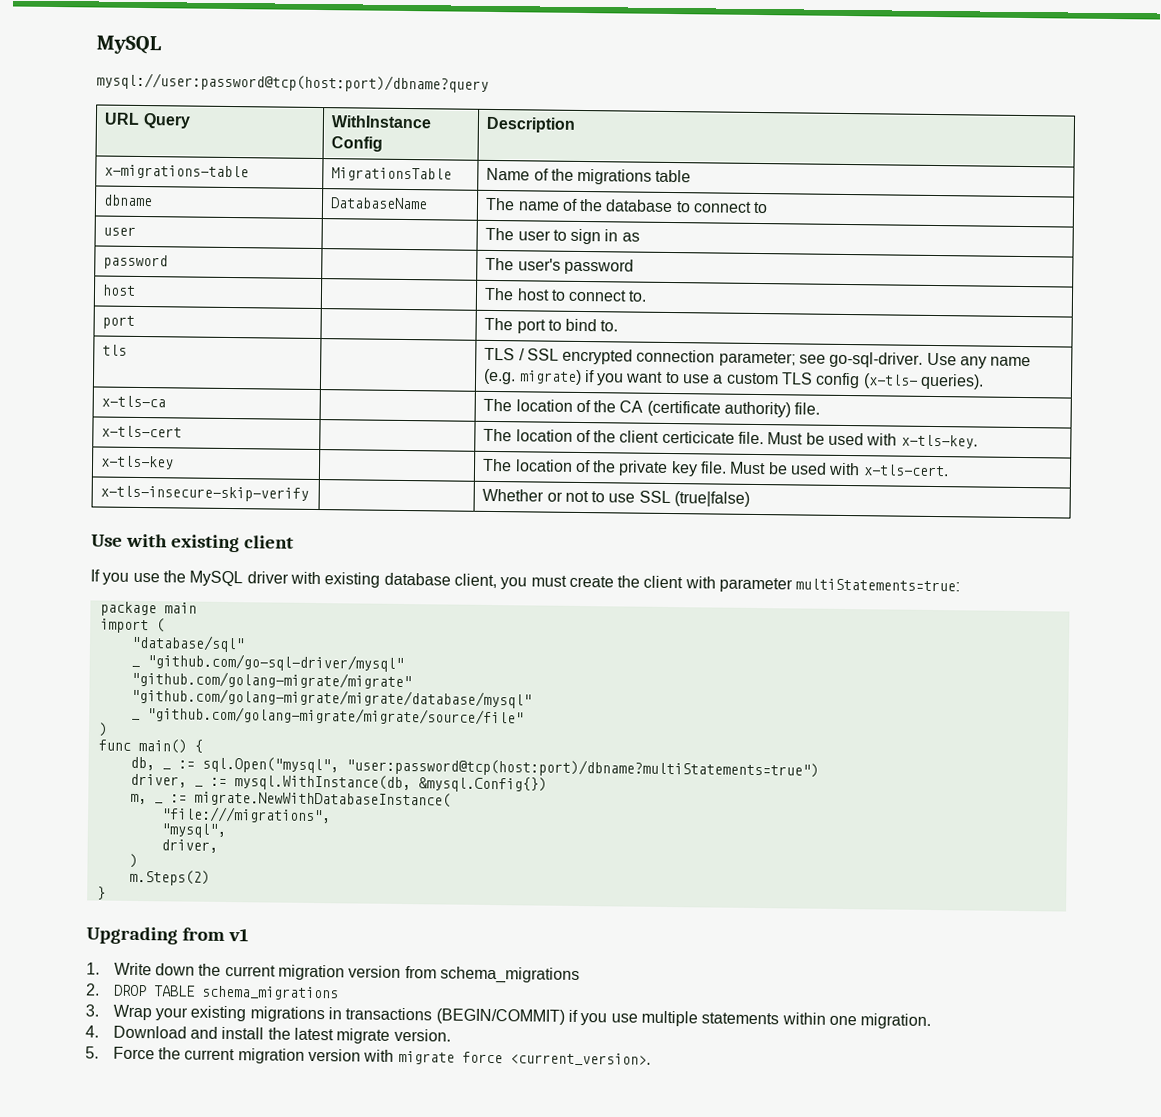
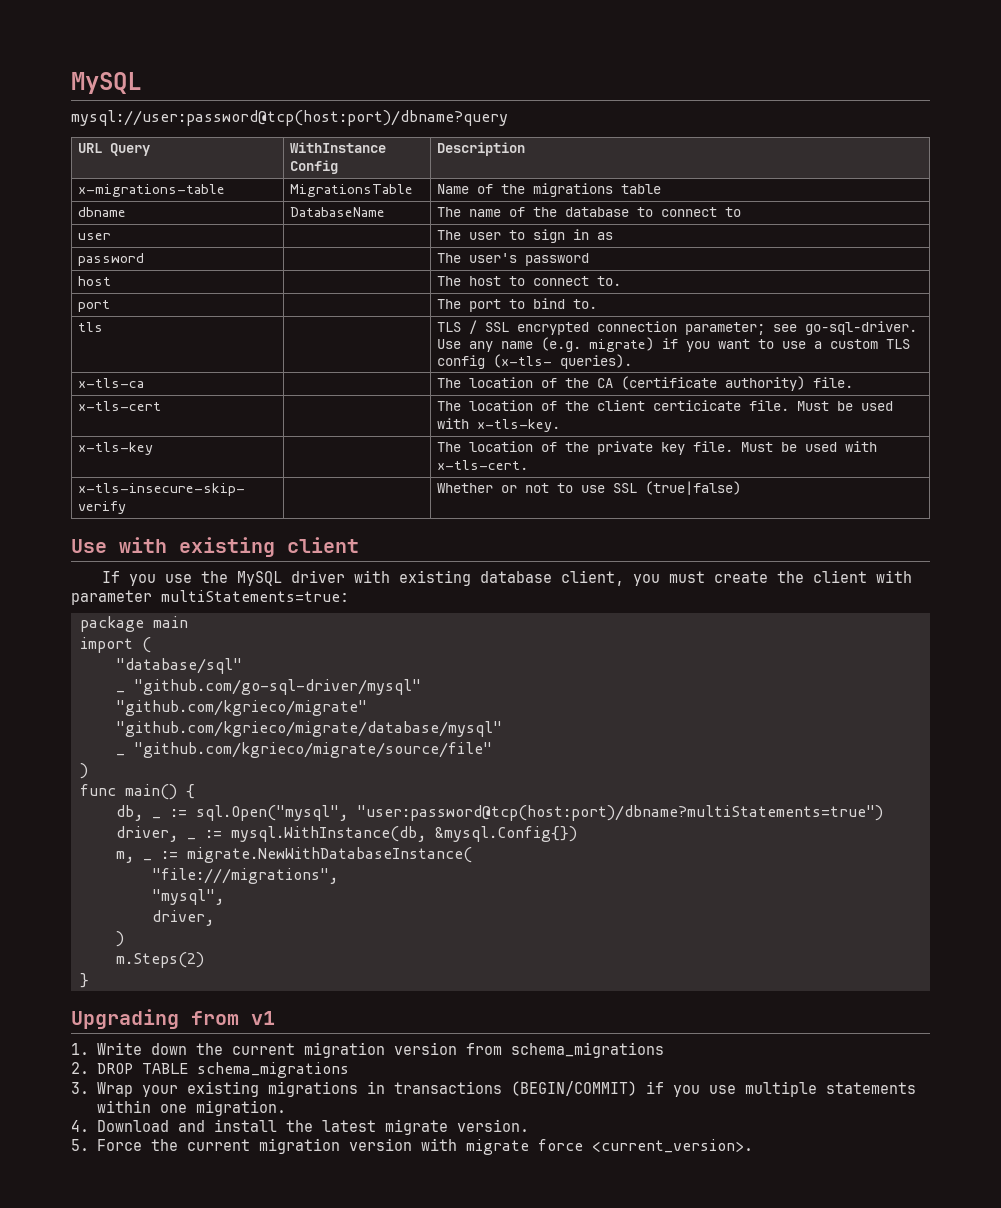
[130,670,412,690] [130,687,532,709] [130,706,524,726] "github.com/golang-migrate/migrate" // "github.com/golang-migrate/migrate/database/mysql" // _ "github.com/golang-migrate/migrate/source/file" -> [116,700,367,716] [116,721,502,737] [116,742,492,758] "github.com/kgrieco/migrate" // "github.com/kgrieco/migrate/database/mysql" // _ "github.com/kgrieco/migrate/source/file"

